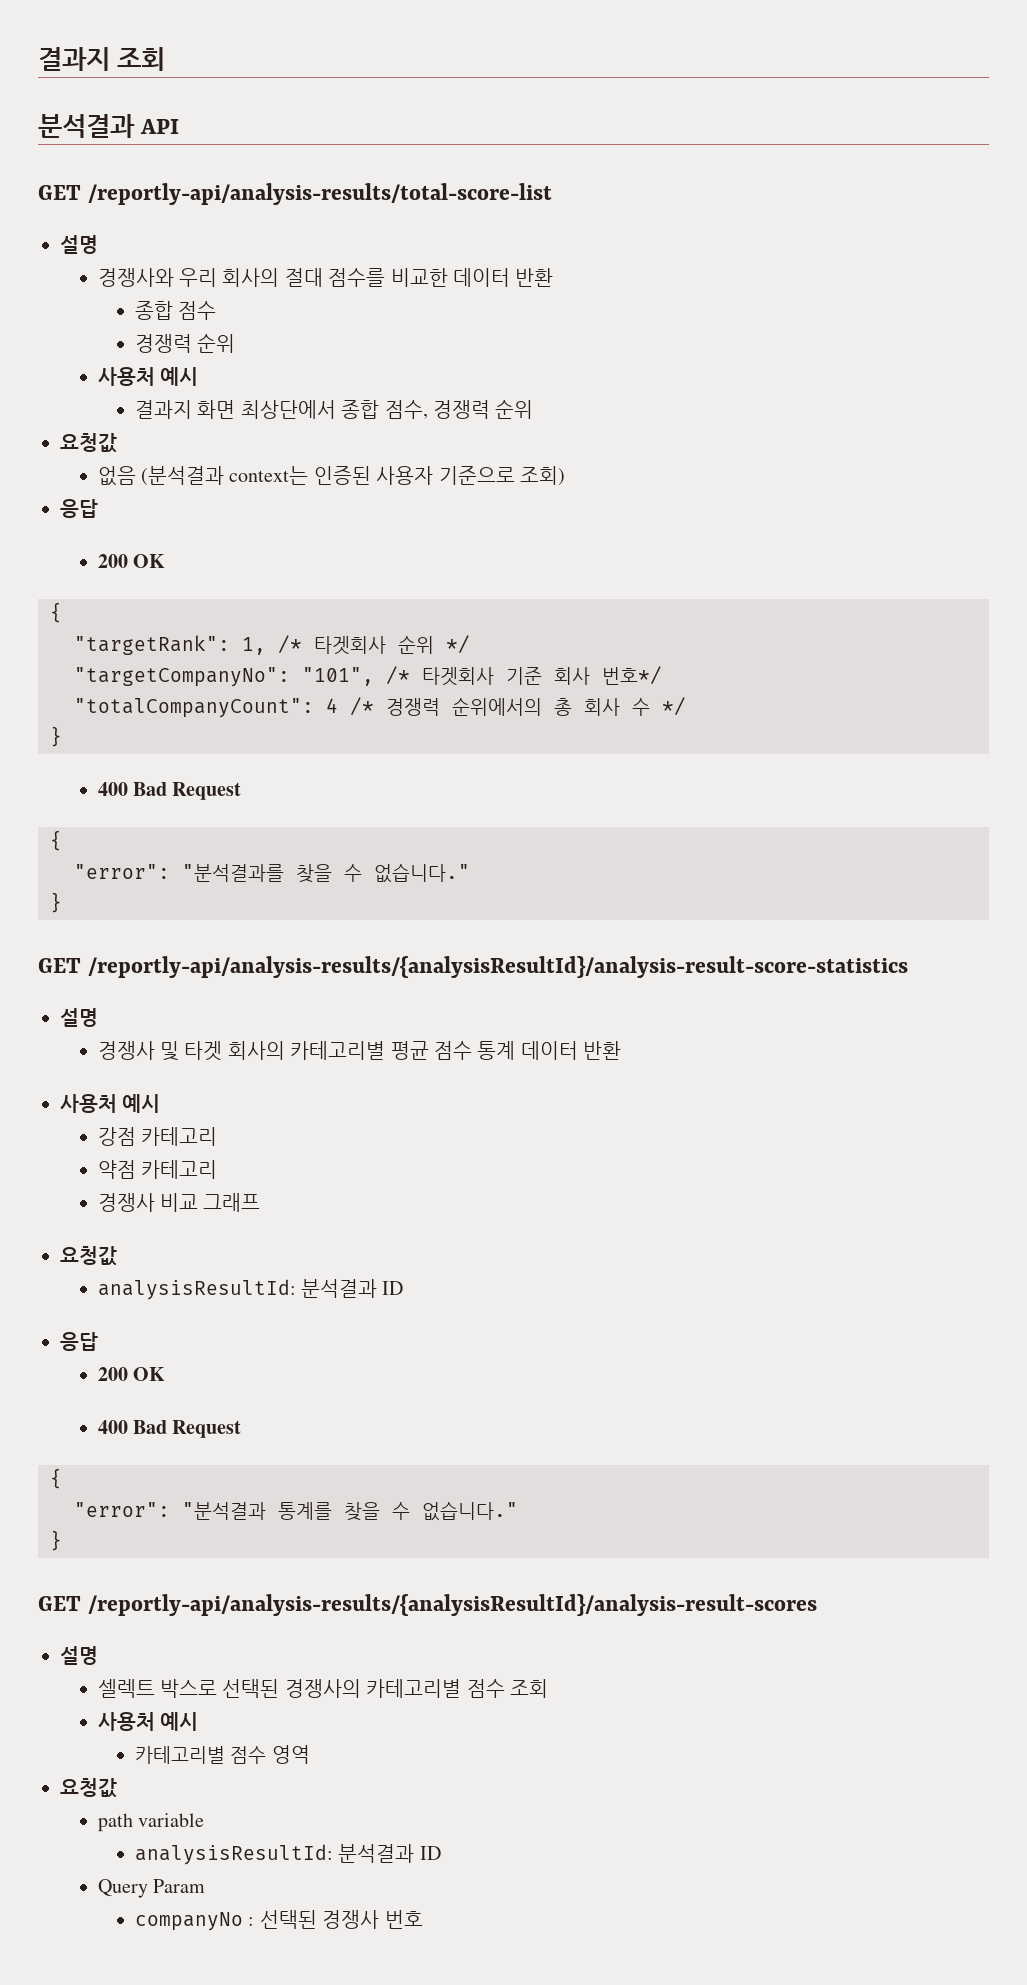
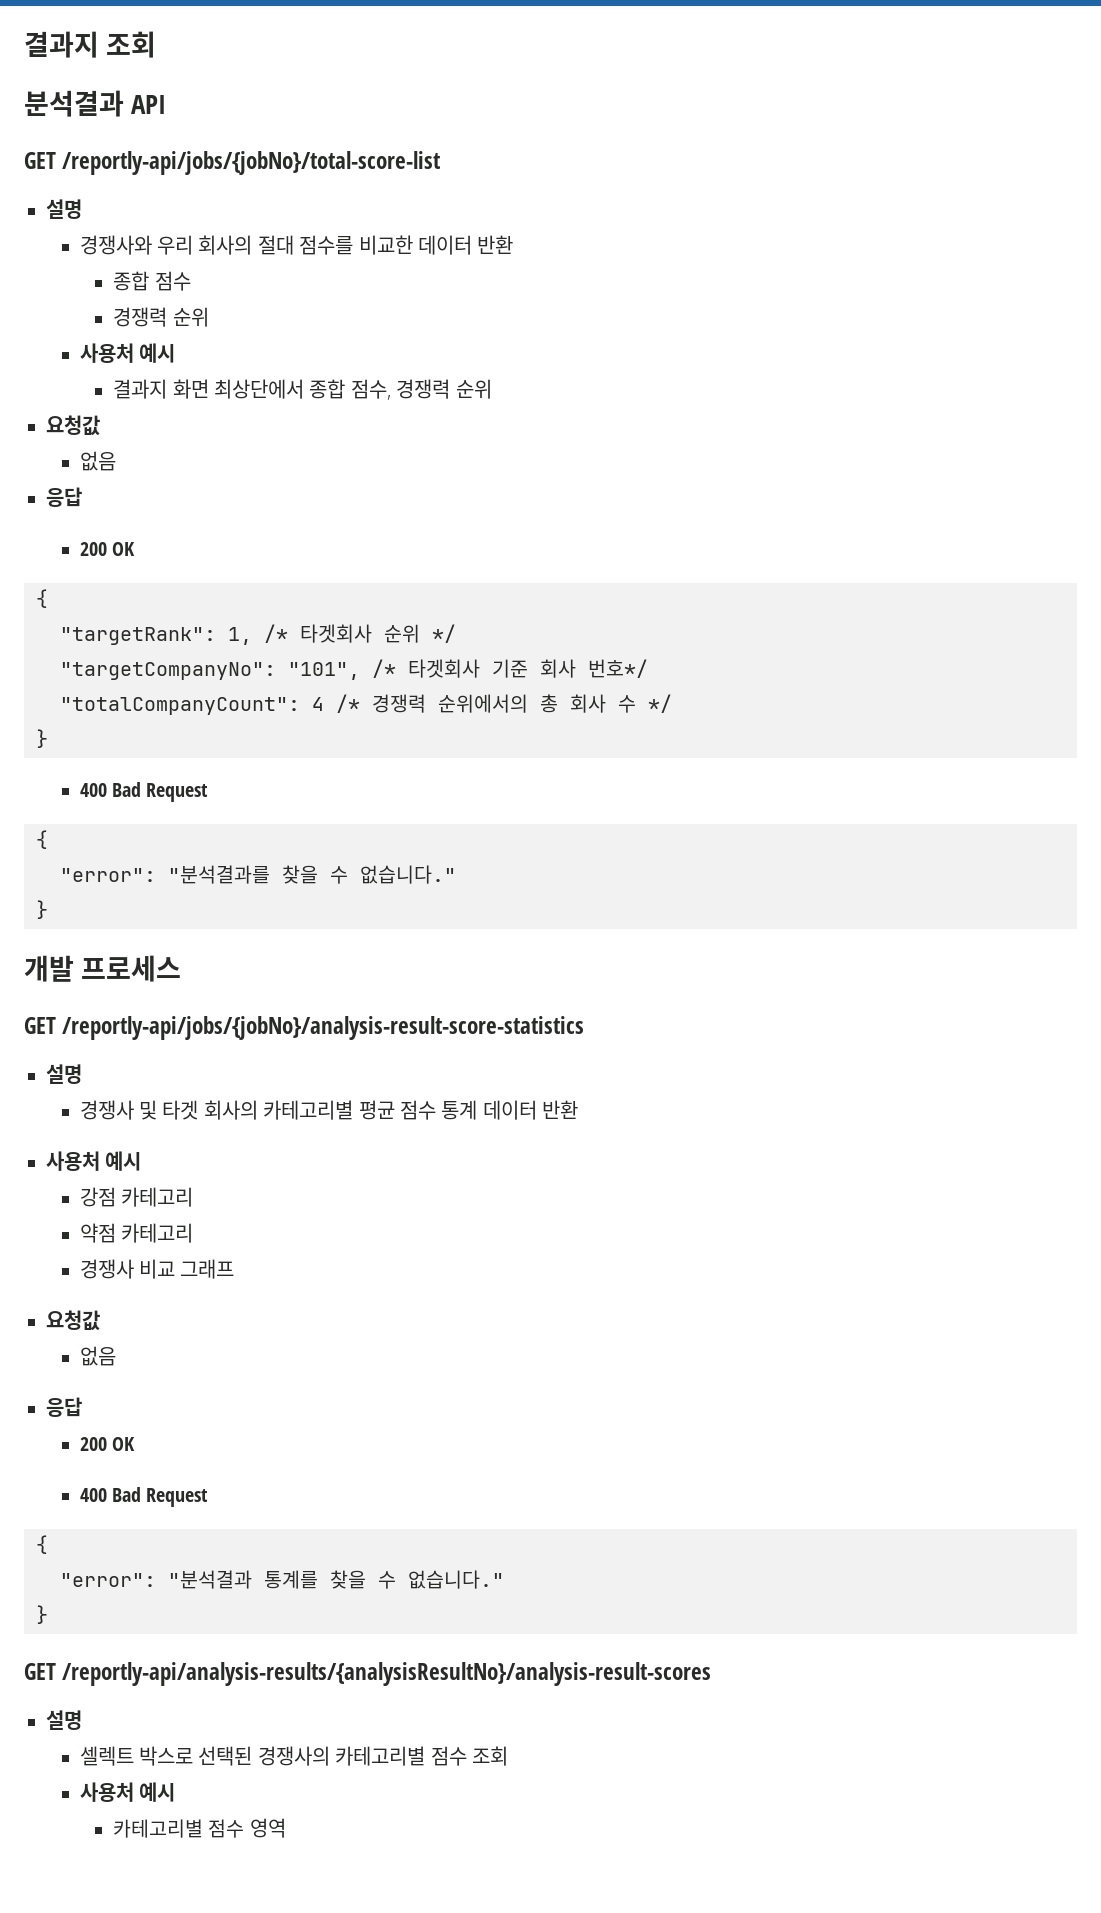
[87,183,552,205] /reportly-api/analysis-results/total-score-list -> [62,151,441,175] /reportly-api/jobs/{jobNo}/total-score-list
[140,466,565,486] (분석결과 context는 인증된 사용자 기준으로 조회) -> (116, 461) none
[38,956,908,978] // GET /reportly-api/analysis-results/{analysisResultId}/analysis-result-score-statistics -> [24,955,182,982] [24,1016,585,1040] // 개발 프로세스 // GET /reportly-api/jobs/{jobNo}/analysis-result-score-statistics
[97,1279,404,1300] analysisResultId: 분석결과 ID -> [79,1346,116,1366] 없음
[87,1594,817,1616] /reportly-api/analysis-results/{analysisResultId}/analysis-result-scores -> [62,1662,712,1686] /reportly-api/analysis-results/{analysisResultNo}/analysis-result-scores
[60,1778,117,1798] [97,1813,204,1832] [135,1844,441,1865] [97,1879,205,1898] [135,1910,423,1931] // 요청값 // path variable // analysisResultId: 분석결과 ID // Query Param // companyNo : 선택된 경쟁사 번호 -> (286, 1828) none

